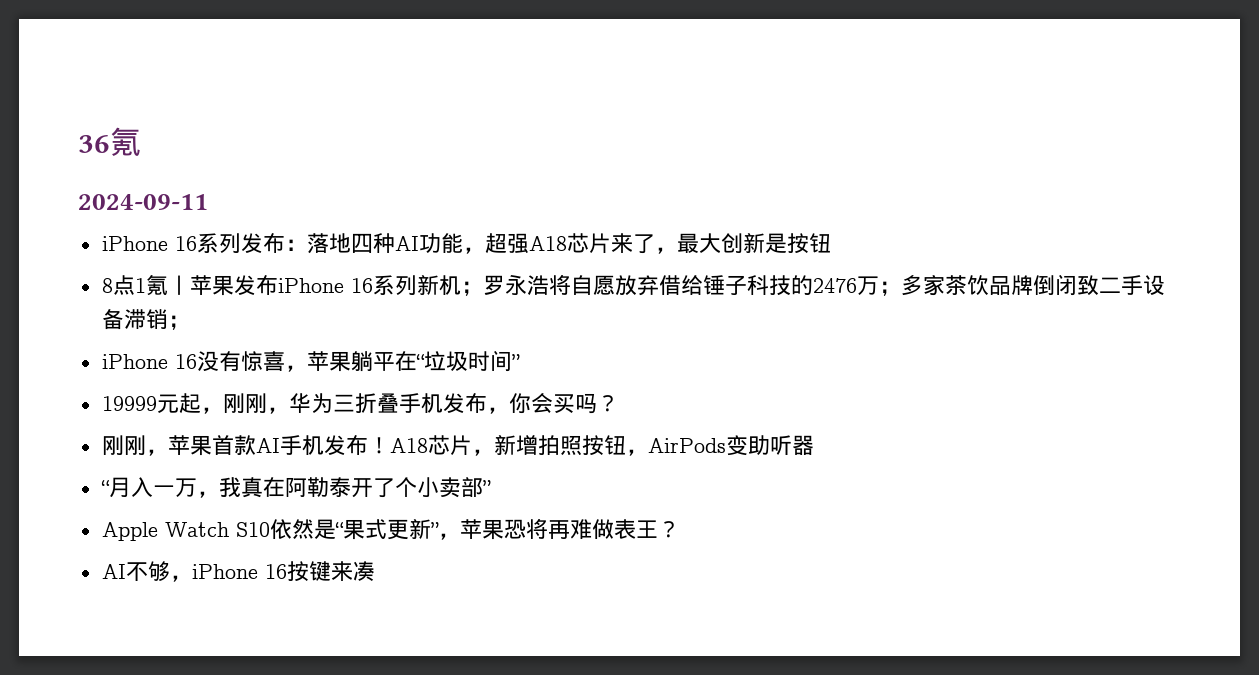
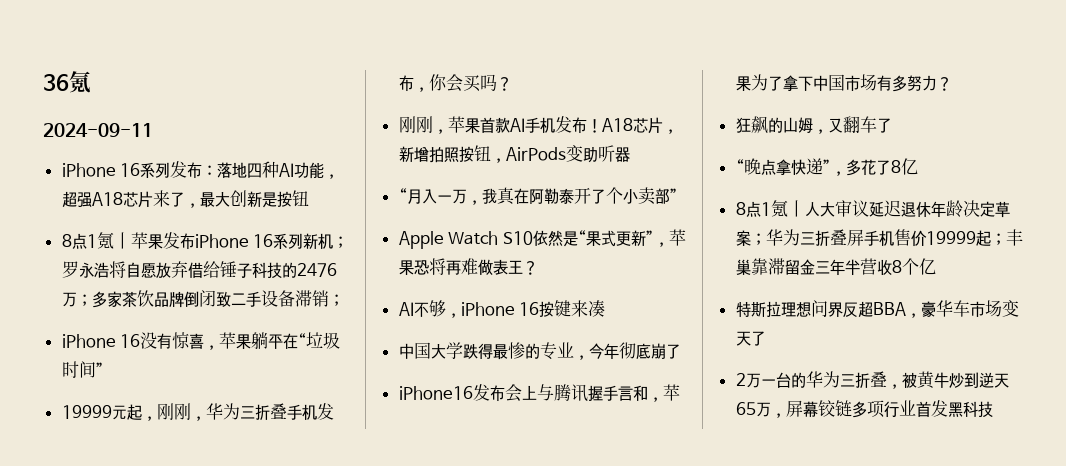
(375, 571) none -> [398,342,681,360] [398,384,680,402] [735,74,952,92] [735,116,892,134] [735,158,918,176] [735,200,1010,218] [735,229,1023,247] [735,258,936,276] [735,300,1019,318] [735,331,766,346] [735,371,1009,389] [735,400,993,418] // 中国大学跌得最惨的专业，今年彻底崩了 // iPhone16发布会上与腾讯握手言和，苹果为了拿下中国市场有多努力？ // 狂飙的山姆，又翻车了 // “晚点拿快递”，多花了8亿 // 8点1氪丨人大审议延迟退休年龄决定草案；华为三折叠屏手机售价19999起；丰巢靠滞留金三年半营收8个亿 // 特斯拉理想问界反超BBA，豪华车市场变天了 // 2万一台的华为三折叠，被黄牛炒到逆天65万，屏幕铰链多项行业首发黑科技

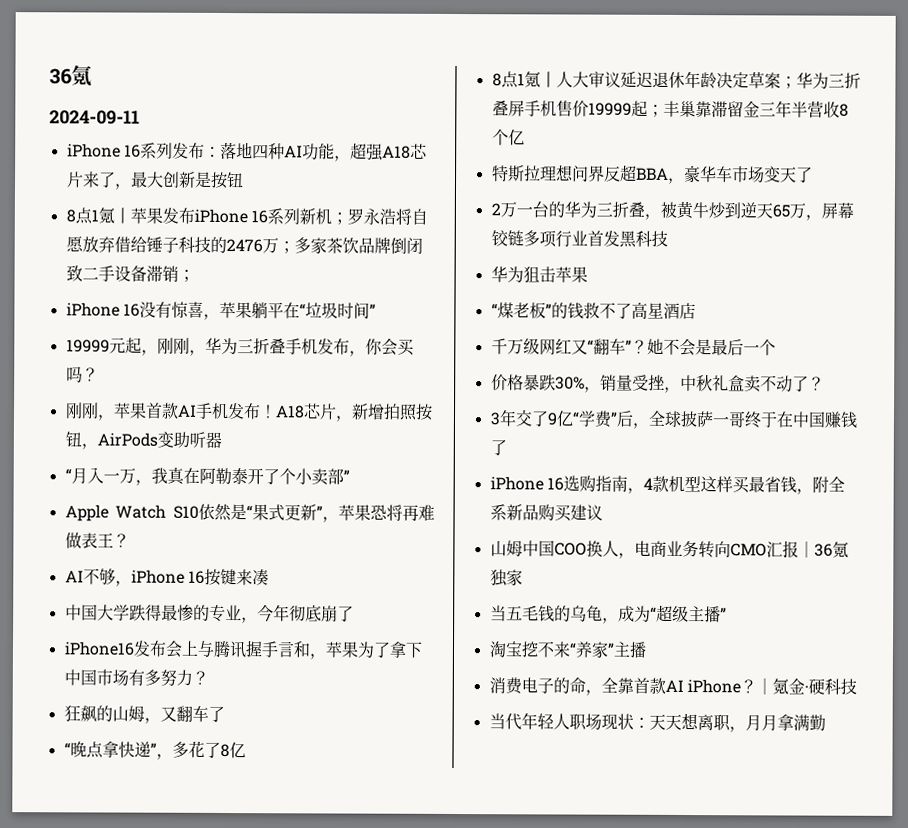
(993, 409) none -> [490,266,588,283] [490,301,696,320] [490,338,776,357] [490,374,825,393] [489,409,858,429] [489,439,507,456] [489,475,845,495] [489,504,603,522] [489,540,849,559] [489,569,523,587] [489,604,727,624] [488,641,647,659] [488,677,857,696] [488,712,826,733] // 华为狙击苹果 // “煤老板”的钱救不了高星酒店 // 千万级网红又“翻车”？她不会是最后一个 // 价格暴跌30%，销量受挫，中秋礼盒卖不动了？ // 3年交了9亿“学费”后，全球披萨一哥终于在中国赚钱了 // iPhone 16选购指南，4款机型这样买最省钱，附全系新品购买建议 // 山姆中国COO换人，电商业务转向CMO汇报｜36氪独家 // 当五毛钱的乌龟，成为“超级主播” // 淘宝挖不来“养家”主播 // 消费电子的命，全靠首款AI iPhone？｜氪金·硬科技 // 当代年轻人职场现状：天天想离职，月月拿满勤

